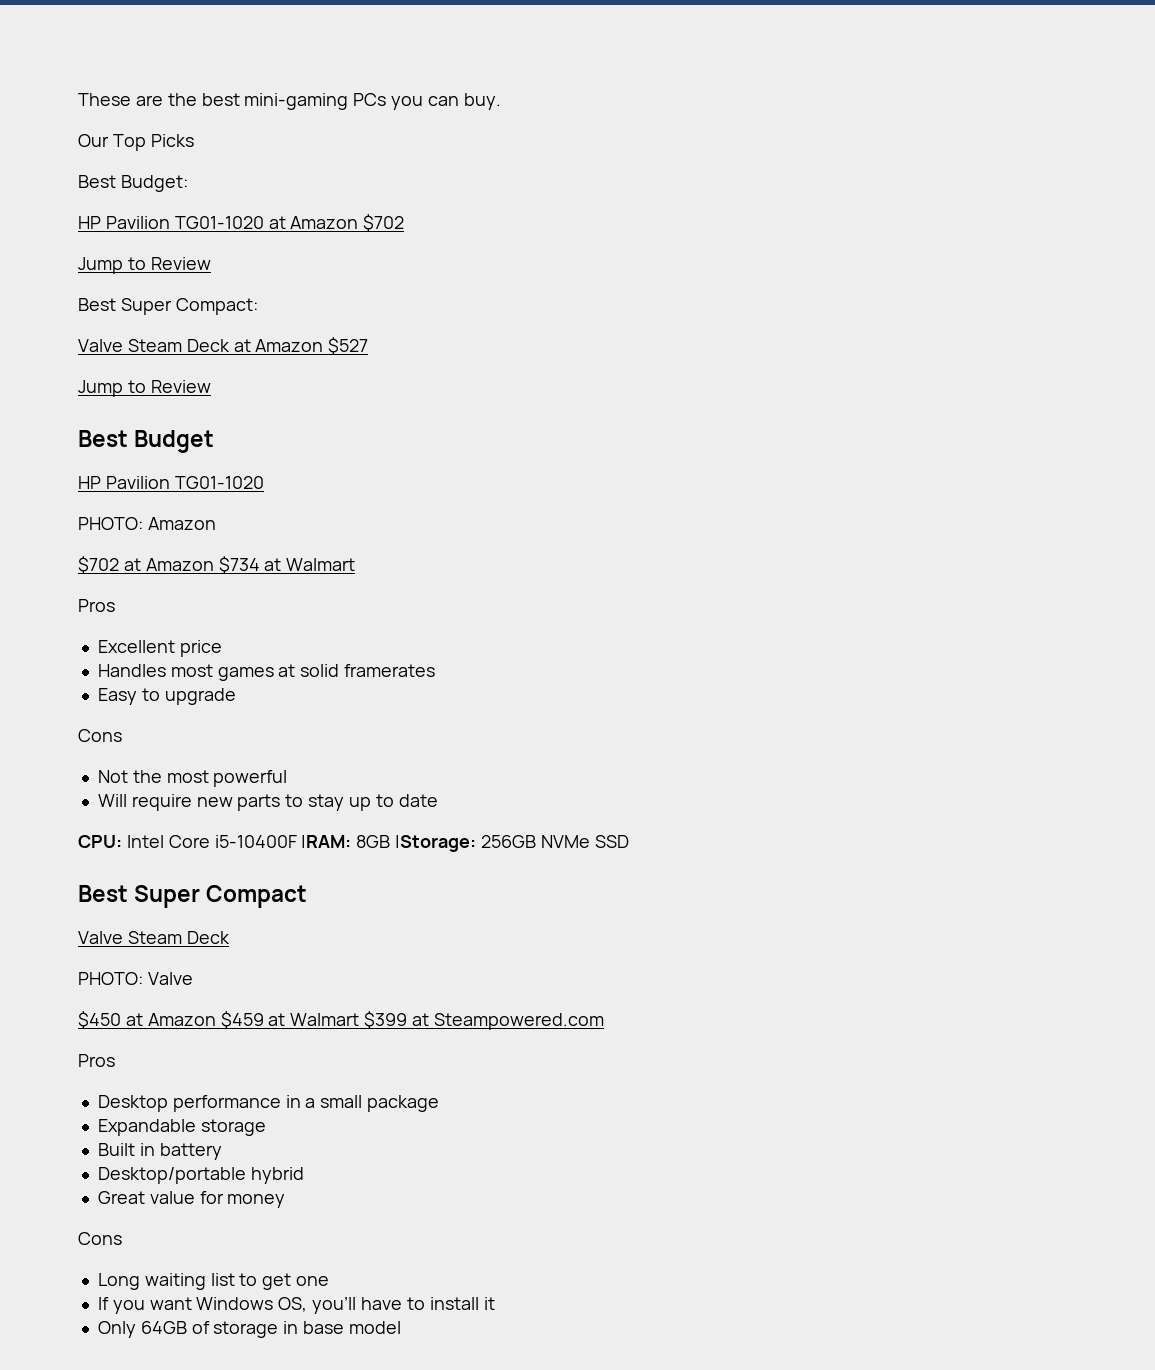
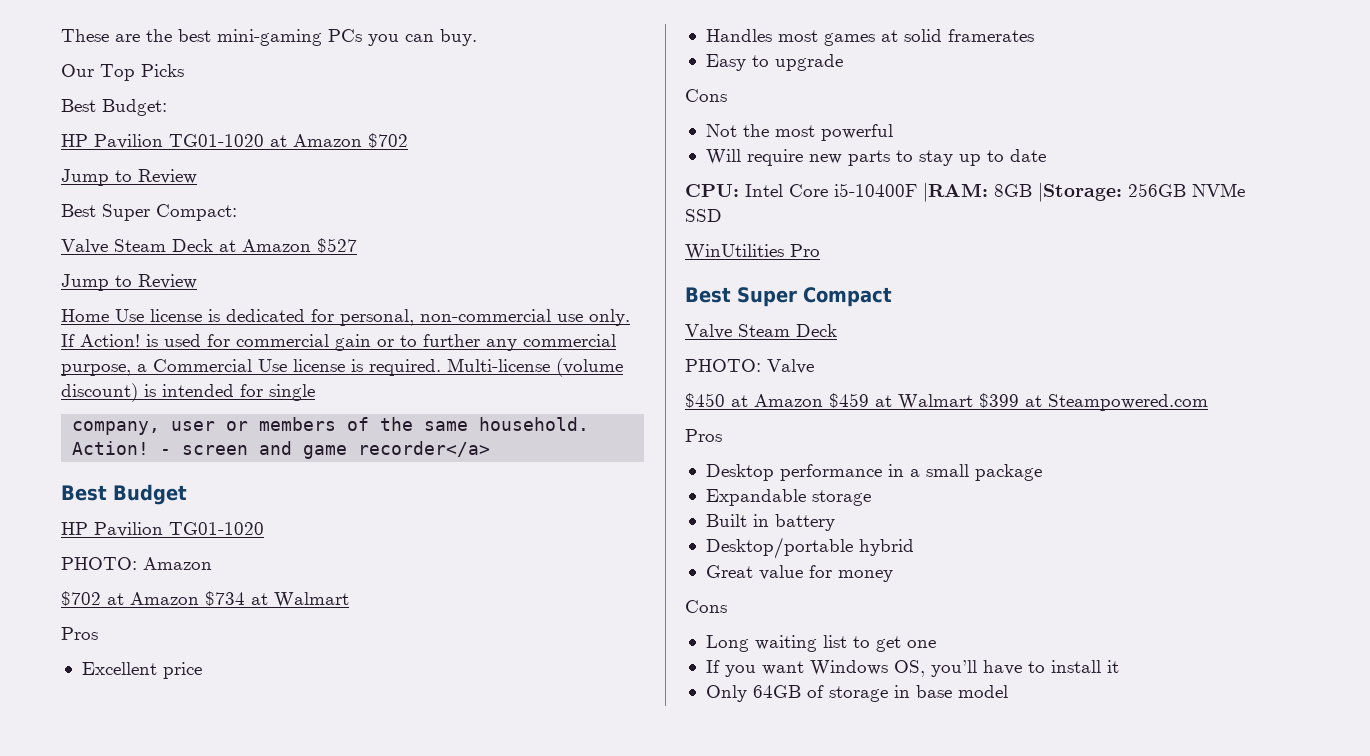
(211, 386) none -> [61,309,630,326] [61,334,616,351] [61,358,623,377] [61,383,315,402] [72,417,590,435] [72,441,491,459] // Home Use license is dedicated for personal, non-commercial use only. If Action! is used for commercial gain or to further any commercial purpose, a Commercial Use license is required. Multi-license (volume discount) is intended for single // company, user or members of the same household. Action! - screen and game recorder</a>
(629, 841) none -> [685,244,820,260] // WinUtilities Pro

